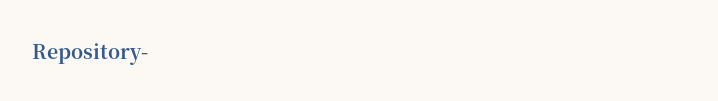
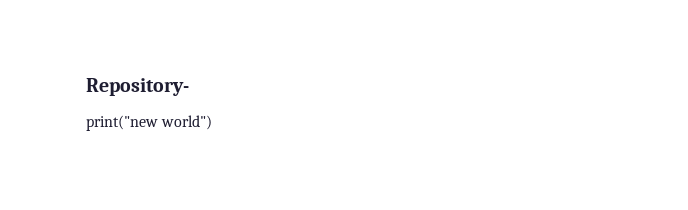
(148, 54) none -> [86,115,213,131] // print("new world")

